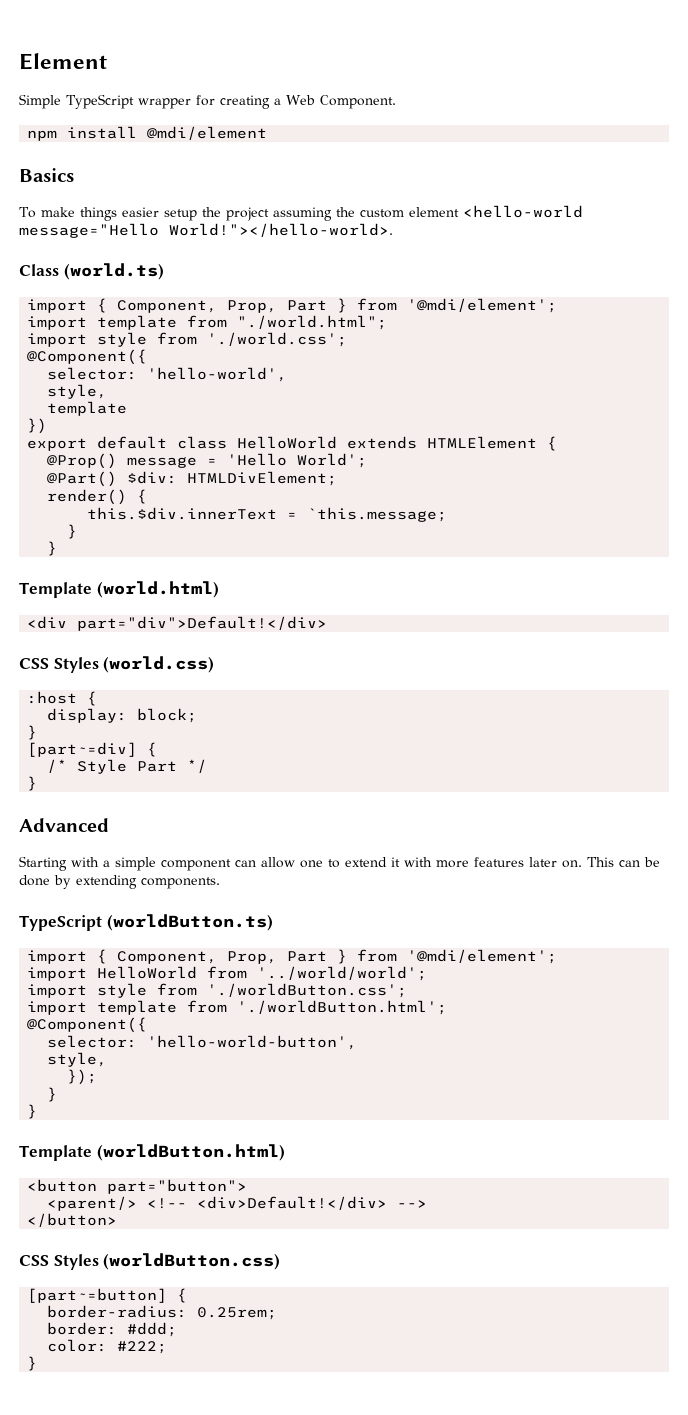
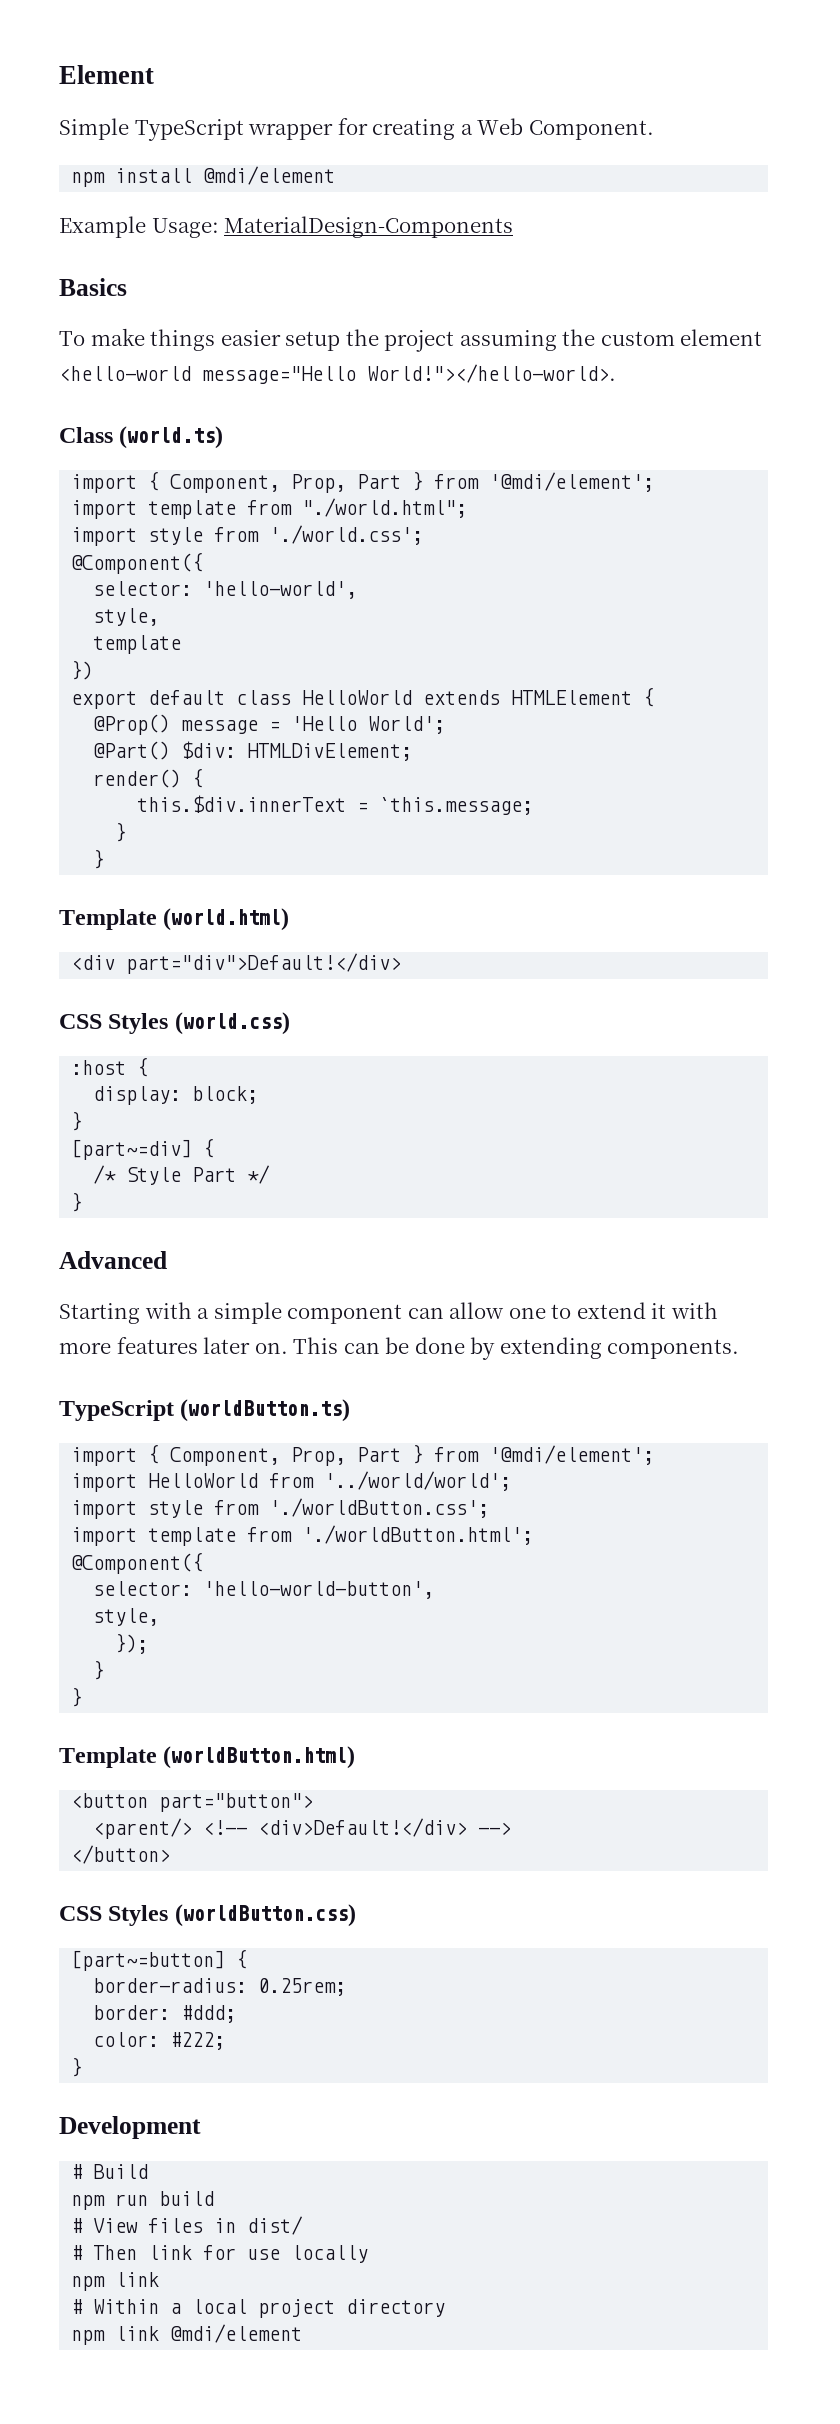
(268, 133) none -> [59,216,514,238] // Example Usage: MaterialDesign-Components
(38, 1363) none -> [59,2116,201,2139] [71,2164,149,2179] [71,2191,215,2210] [71,2216,304,2235] [71,2245,369,2263] [71,2272,160,2291] [71,2299,446,2318] [71,2324,303,2345] // Development // # Build // npm run build // # View files in dist/ // # Then link for use locally // npm link // # Within a local project directory // npm link @mdi/element

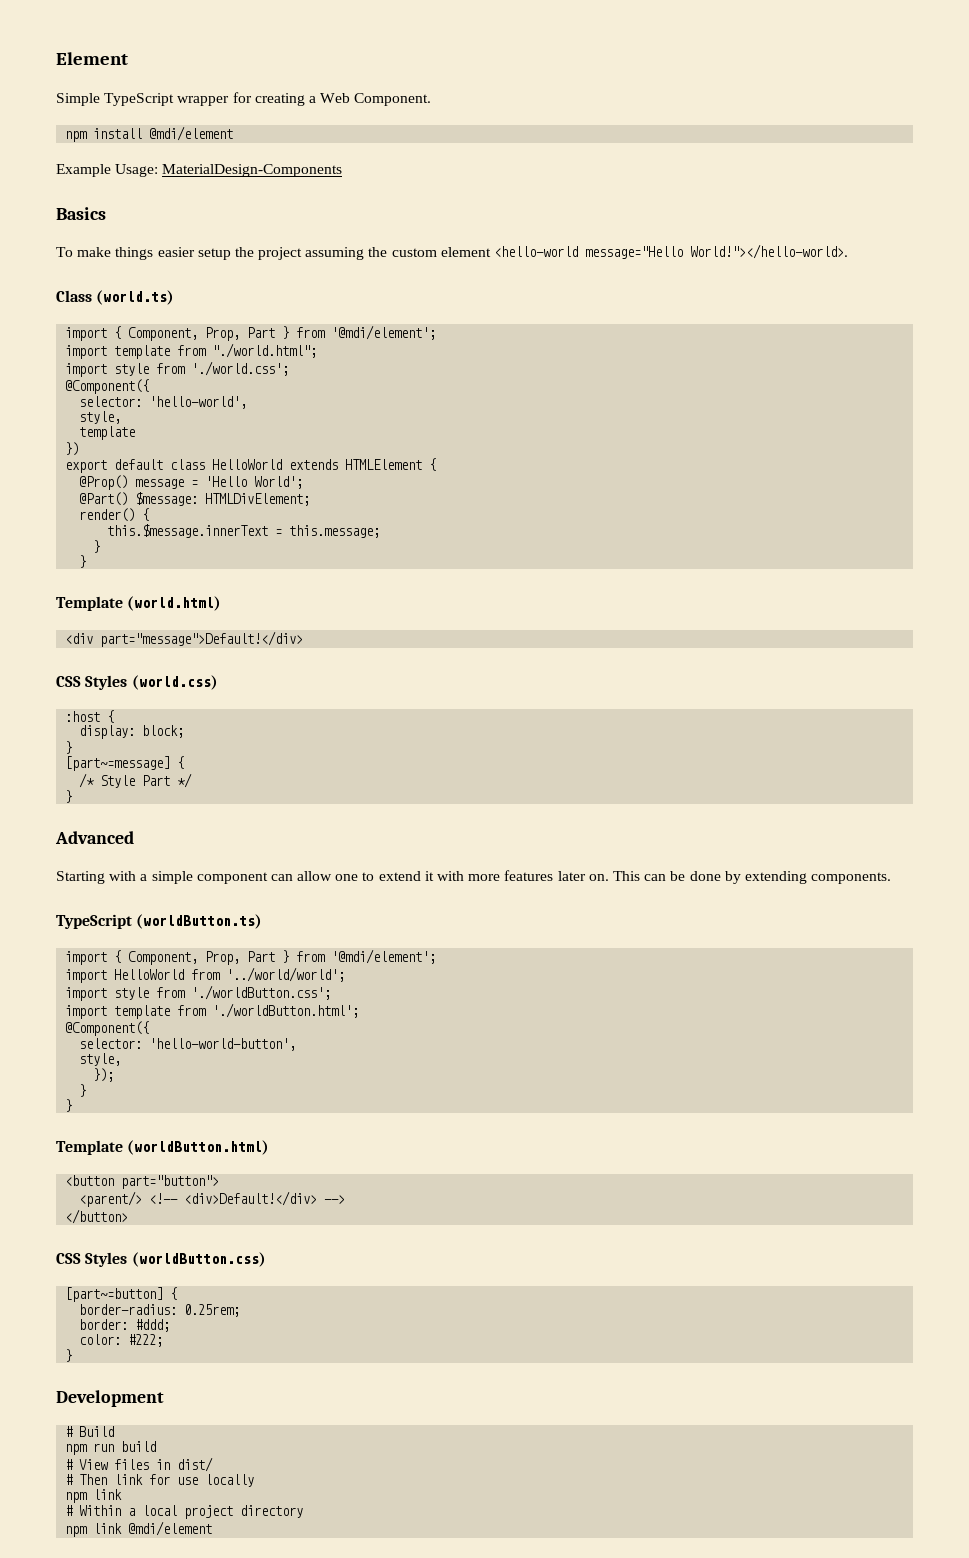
[181,741,237,759] $div: -> [135,492,199,506] $message:
[137,795,534,815] this.$div.innerText = `this.message; -> [107,524,381,538] this.$message.innerText = this.message;
[126,953,402,974] part="div">Default!</div> -> [100,631,304,647] part="message">Default!</div>
[71,1139,193,1160] [part~=div] -> [65,756,171,771] [part~=message]

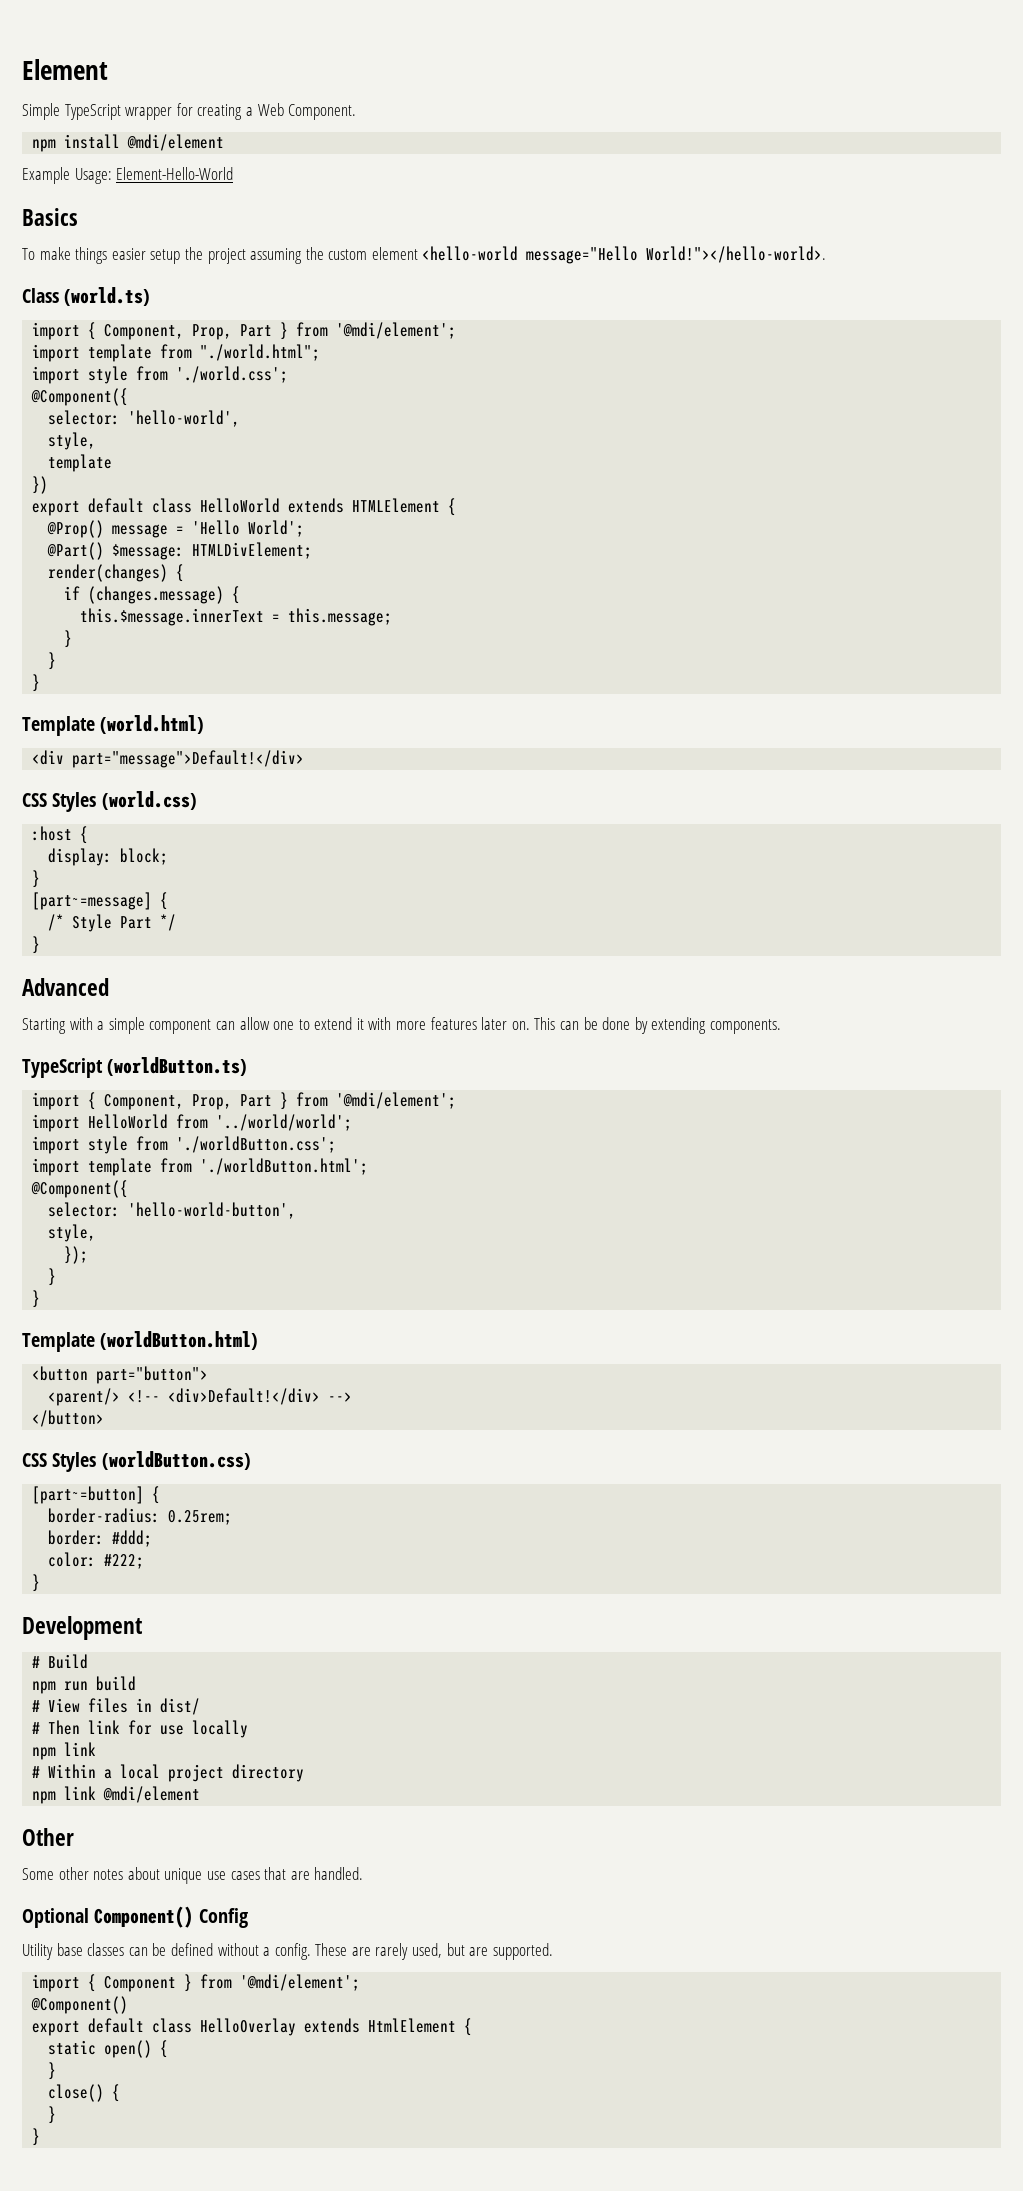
[162,164,343,177] MaterialDesign-Components -> [116,167,234,180] Element-Hello-World
[79,508,136,522] render() -> [48,564,185,582] [64,586,225,604] render(changes) { // if (changes.message)
(87, 561) none -> [32,674,41,692] // }
(213, 1528) none -> [22,1828,74,1846] [22,1867,364,1884] [22,1906,248,1928] [22,1943,553,1960] [32,1974,361,1992] [31,1996,129,2014] [32,2018,473,2036] [48,2040,169,2058] [48,2062,57,2080] [48,2084,121,2102] [48,2106,57,2124] [32,2128,41,2146] // Other // Some other notes about unique use cases that are handled. // Optional Component() Config // Utility base classes can be defined without a config. These are rarely used, but are supported. // import { Component } from '@mdi/element'; // @Component() // export default class HelloOverlay extends HtmlElement { // static open() { // } // close() { // } // }

